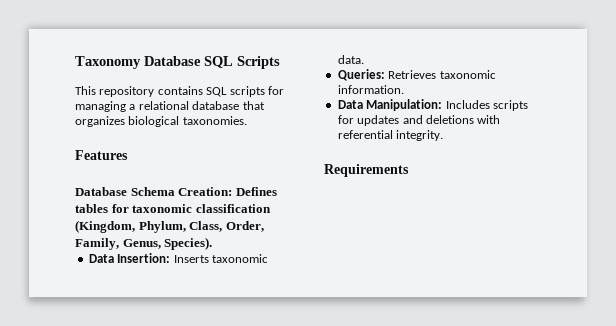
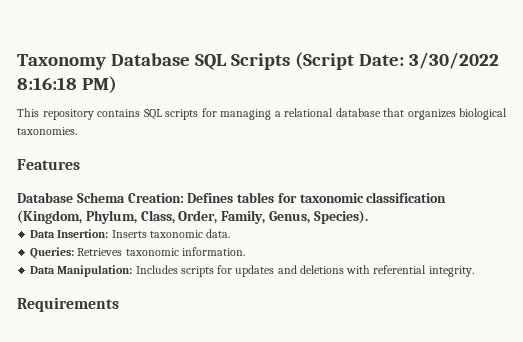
(280, 62) none -> [294,52,499,70] [17,76,117,94] (Script Date: 3/30/2022 8:16:18 PM)

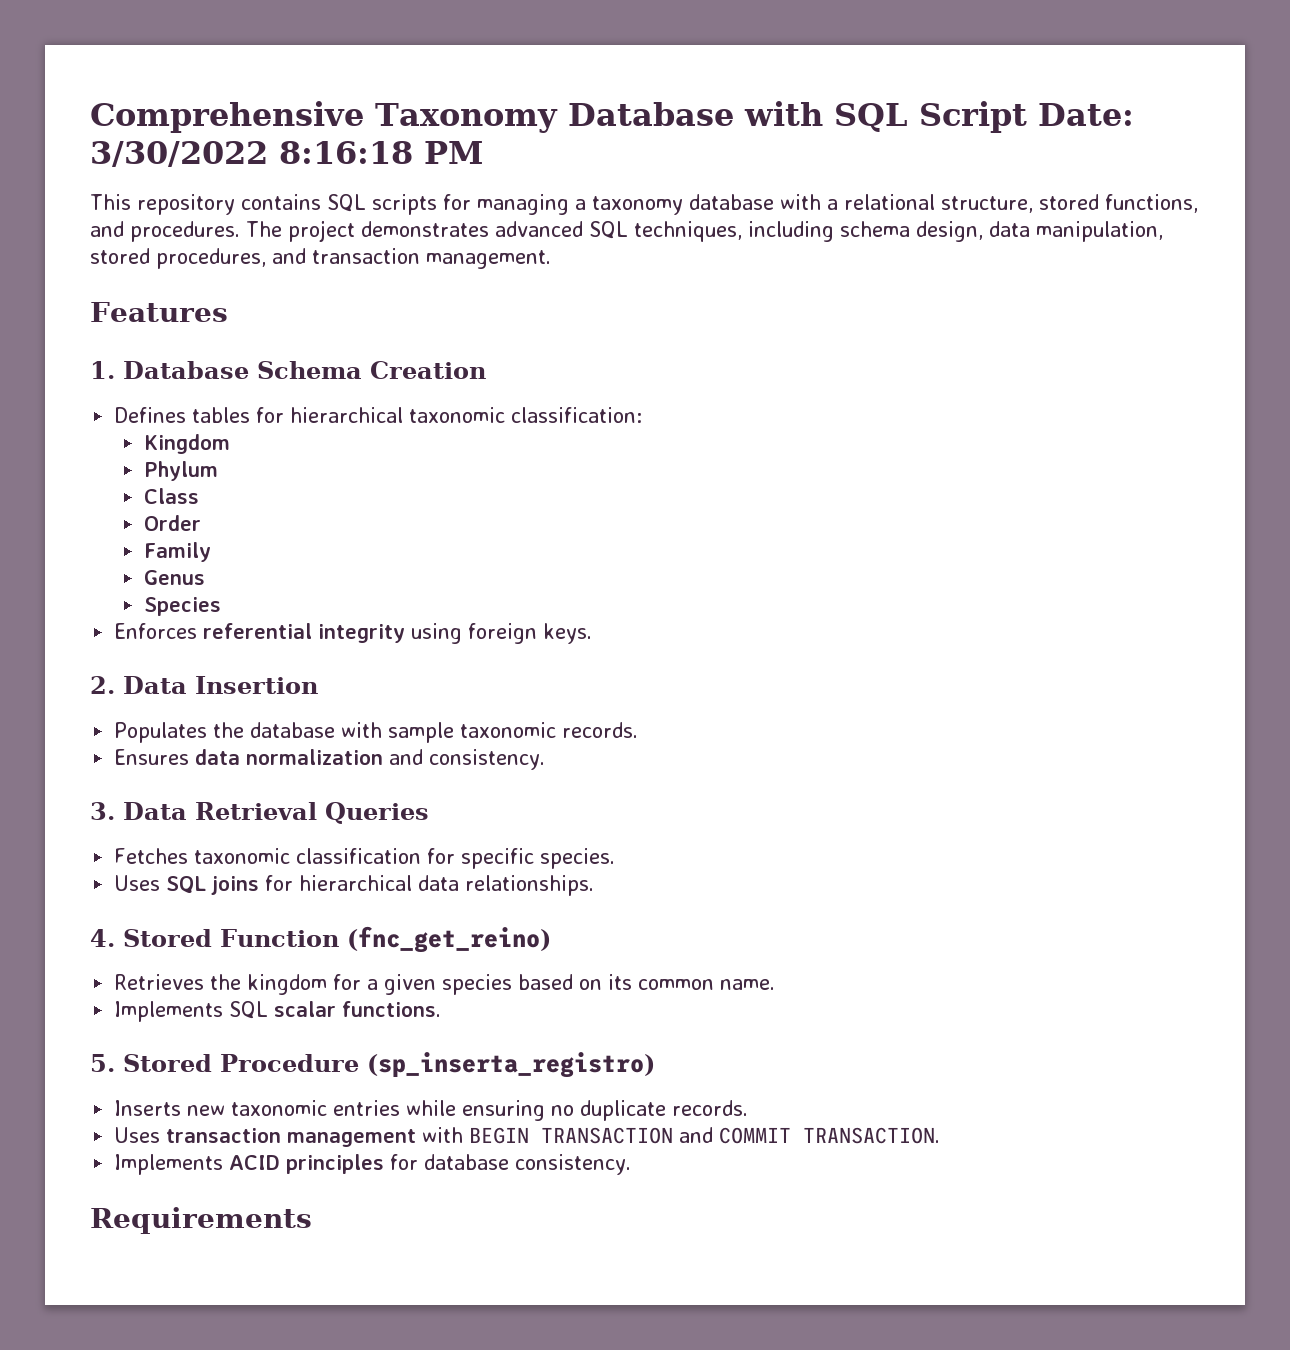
(17, 62) none -> [90,101,364,133] Comprehensive
[194,52,354,70] SQL Scripts (Script -> [743,101,1027,133] with SQL Script
[81,76,117,94] PM) -> [424,141,483,164] PM
[284,108,507,120] [17,127,77,135] relational database that organizes biological taxonomies. -> [592,194,1198,215] [90,220,1163,242] [90,248,551,269] taxonomy database with a relational structure, stored functions, and procedures. The project demonstrates advanced SQL techniques, including schema design, data manipulation, stored procedures, and transaction management.
(80, 164) none -> [90,361,115,379] 1.
[127,193,184,203] Creation: -> [370,361,486,379] Creation //
[299,192,447,203] [17,210,368,224] [30,229,231,238] [30,247,245,259] [30,265,474,277] taxonomic classification (Kingdom, Phylum, Class, Order, Family, Genus, Species). // Data Insertion: Inserts taxonomic data. // Queries: Retrieves taxonomic information. // Data Manipulation: Includes scripts for updates and deletions with referential integrity. -> [290,407,643,423] [144,434,231,454] [144,461,219,481] [144,488,200,504] [144,515,202,531] [144,542,212,562] [144,570,206,585] [144,597,222,616] [114,623,593,644] [90,676,318,694] [114,722,639,743] [114,749,546,770] [90,802,429,824] [114,848,616,869] [114,875,595,896] [90,926,551,953] [114,974,776,995] [114,1001,442,1022] [90,1052,655,1078] [114,1100,749,1121] [114,1127,941,1147] [114,1154,632,1175] hierarchical taxonomic classification: // Kingdom // Phylum // Class // Order // Family // Genus // Species // Enforces referential integrity using foreign keys. // 2. Data Insertion // Populates the database with sample taxonomic records. // Ensures data normalization and consistency. // 3. Data Retrieval Queries // Fetches taxonomic classification for specific species. // Uses SQL joins for hierarchical data relationships. // 4. Stored Function (fnc_get_reino) // Retrieves the kingdom for a given species based on its common name. // Implements SQL scalar functions. // 5. Stored Procedure (sp_inserta_registro) // Inserts new taxonomic entries while ensuring no duplicate records. // Uses transaction management with BEGIN TRANSACTION and COMMIT TRANSACTION. // Implements ACID principles for database consistency.

